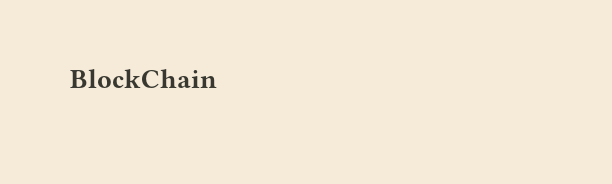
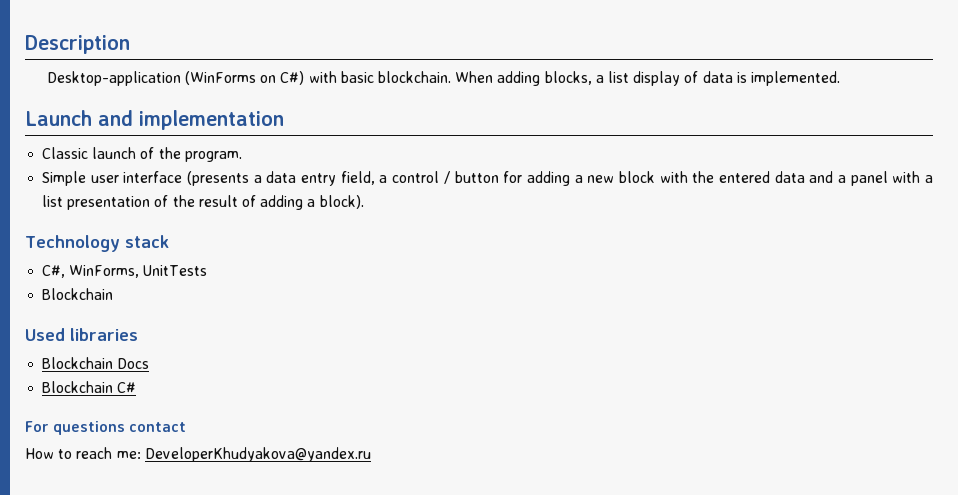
[70,69,217,88] BlockChain -> [25,35,130,54] [46,71,840,86] [25,110,284,130] [42,147,242,162] [42,171,933,186] [42,195,364,210] [25,235,169,252] [42,265,208,278] [42,288,114,300] [25,328,138,341] [42,357,150,369] [42,381,137,393] [25,421,187,435] [25,447,371,462] Description // Desktop-application (WinForms on C#) with basic blockchain. When adding blocks, a list display of data is implemented. // Launch and implementation // Classic launch of the program. // Simple user interface (presents a data entry field, a control / button for adding a new block with the entered data and a panel with a list presentation of the result of adding a block). // Technology stack // C#, WinForms, UnitTests // Blockchain // Used libraries // Blockchain Docs // Blockchain C# // For questions contact // How to reach me: DeveloperKhudyakova@yandex.ru

